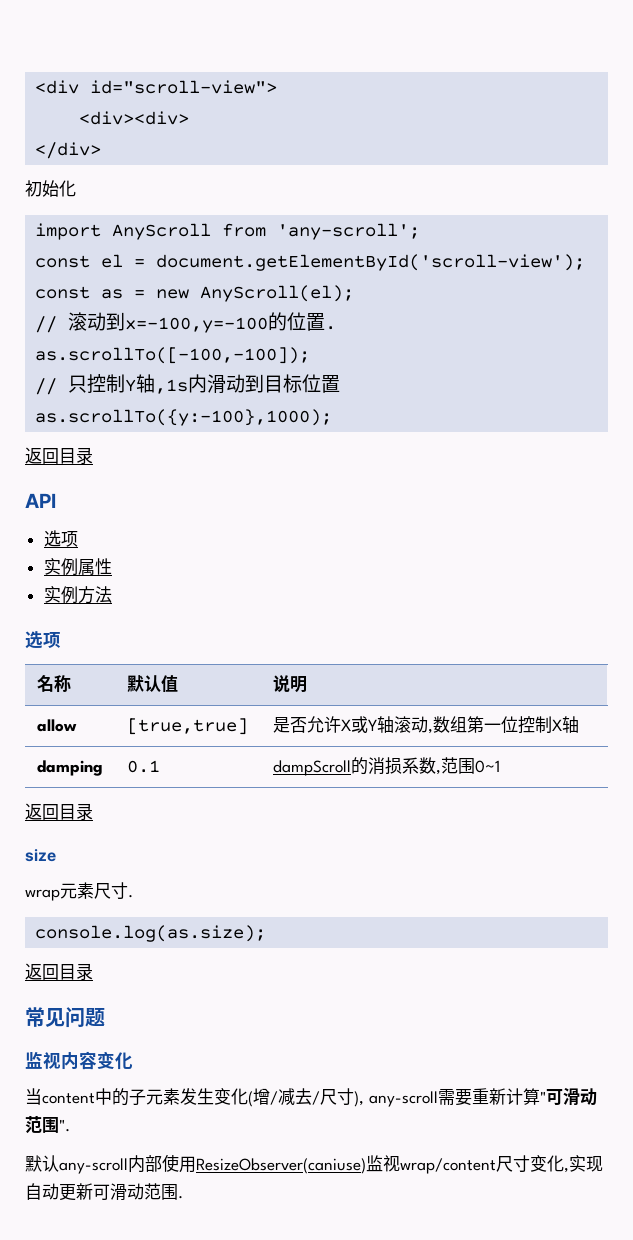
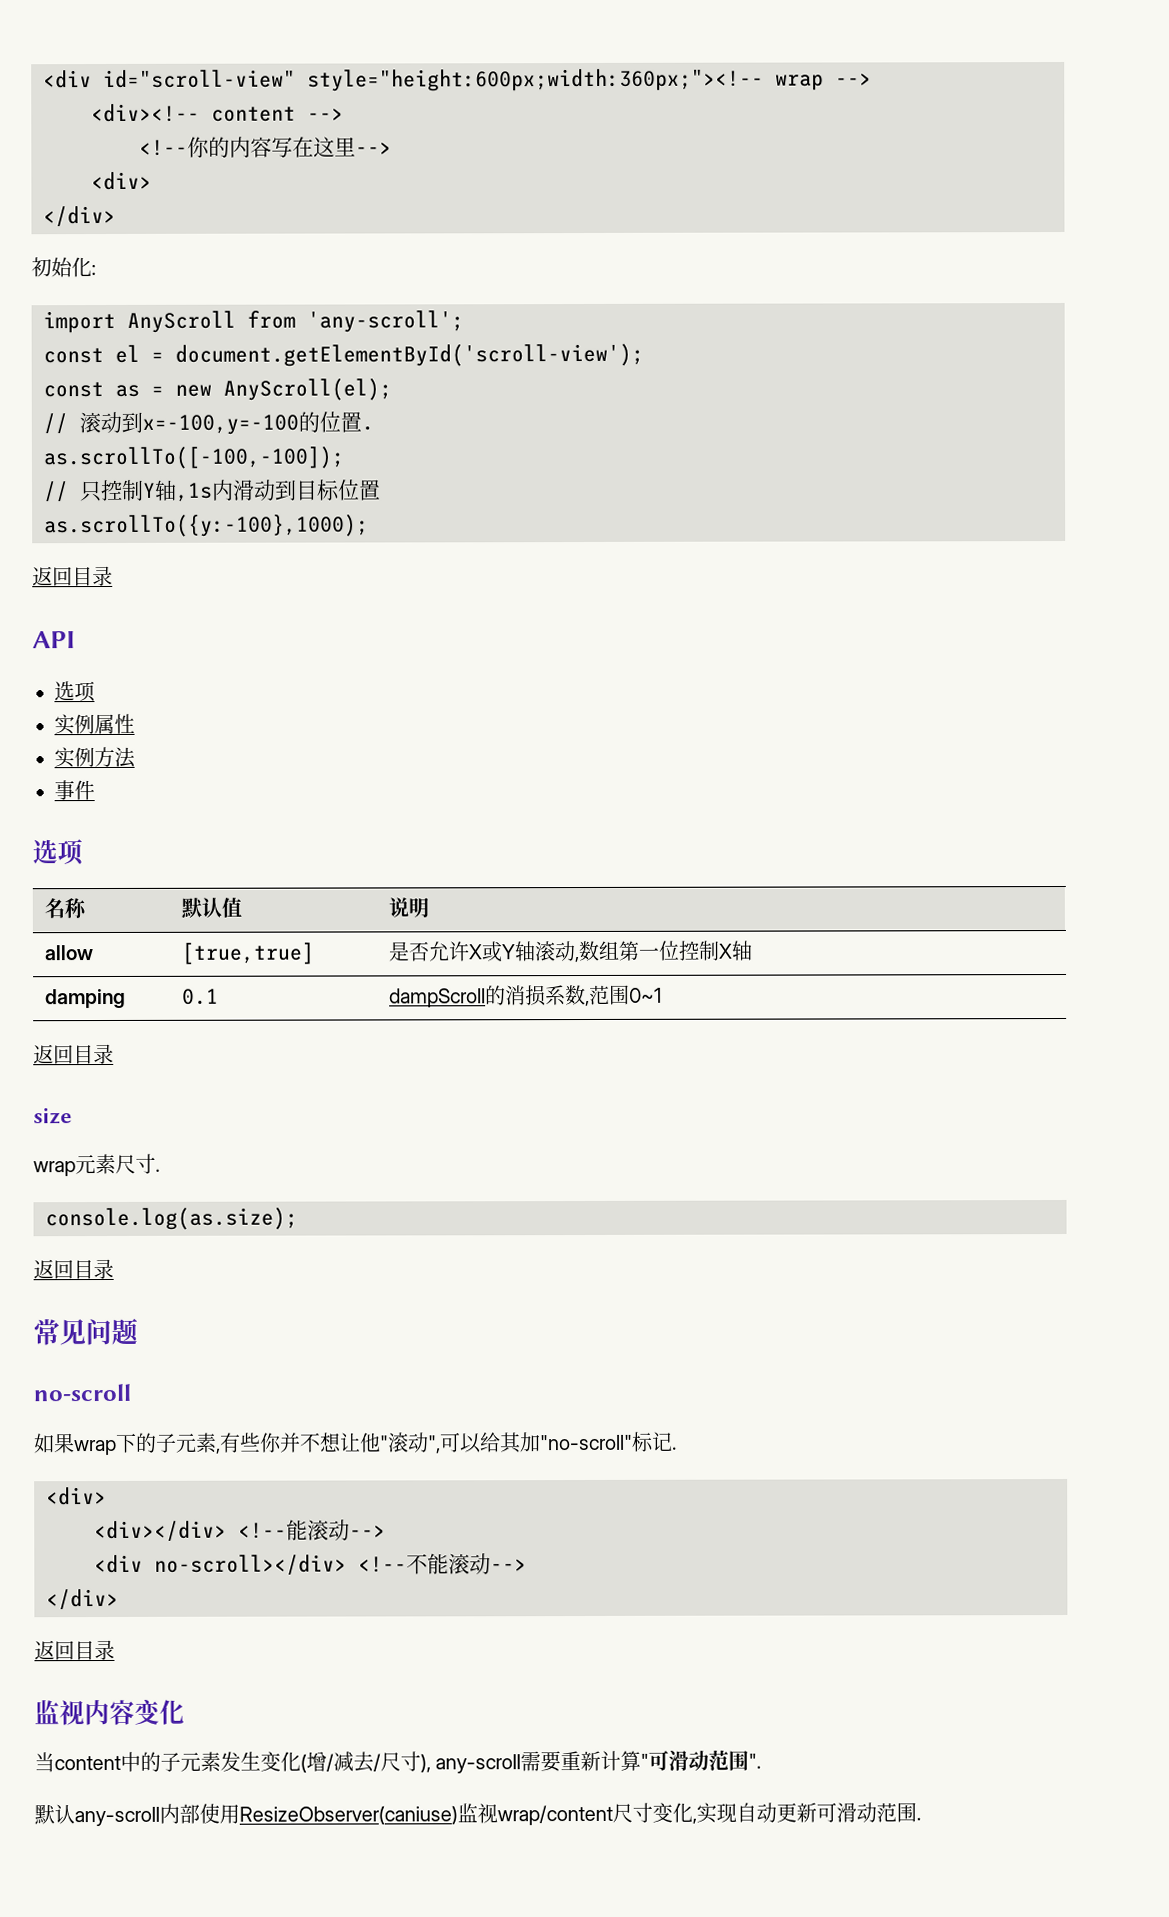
[35,80,278,94] [79,111,190,125] <div id="scroll-view"> // <div><div> -> [43,68,872,92] [91,103,344,123] [139,136,392,158] [91,171,152,191] <div id="scroll-view" style="height:600px;width:360px;"><!-- wrap --> // <div><!-- content --> // <!--你的内容写在这里--> // <div>
(76, 188) none -> [91,264,96,276] :
(112, 594) none -> [54,780,95,801] // 事件
(105, 1017) none -> [33,1383,131,1402] [33,1431,677,1456] [46,1487,107,1506] [94,1519,386,1542] [94,1553,527,1575] [46,1588,119,1610] [34,1639,115,1661] // no-scroll // 如果wrap下的子元素,有些你并不想让他"滚动",可以给其加"no-scroll"标记. // <div> // <div></div> <!--能滚动--> // <div no-scroll></div> <!--不能滚动--> // </div> // 返回目录

